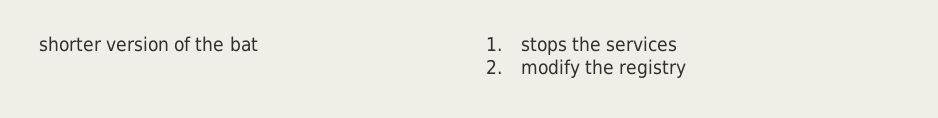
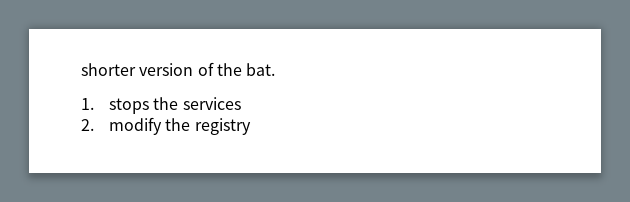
[229,36,258,52] bat -> [246,63,276,76] bat.

